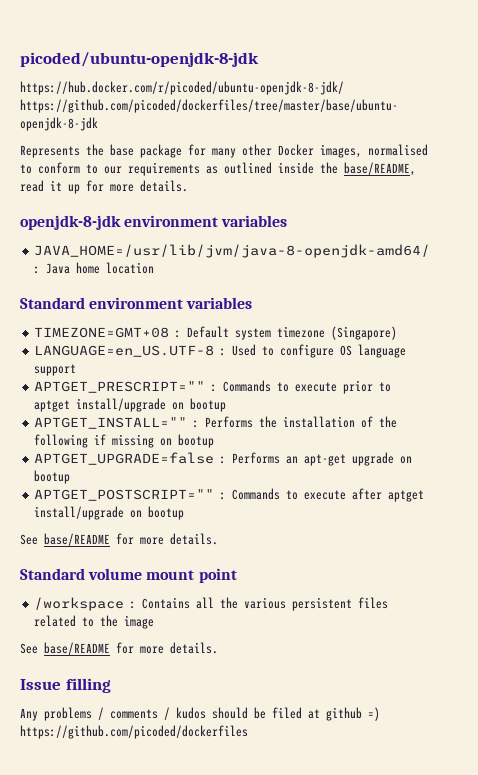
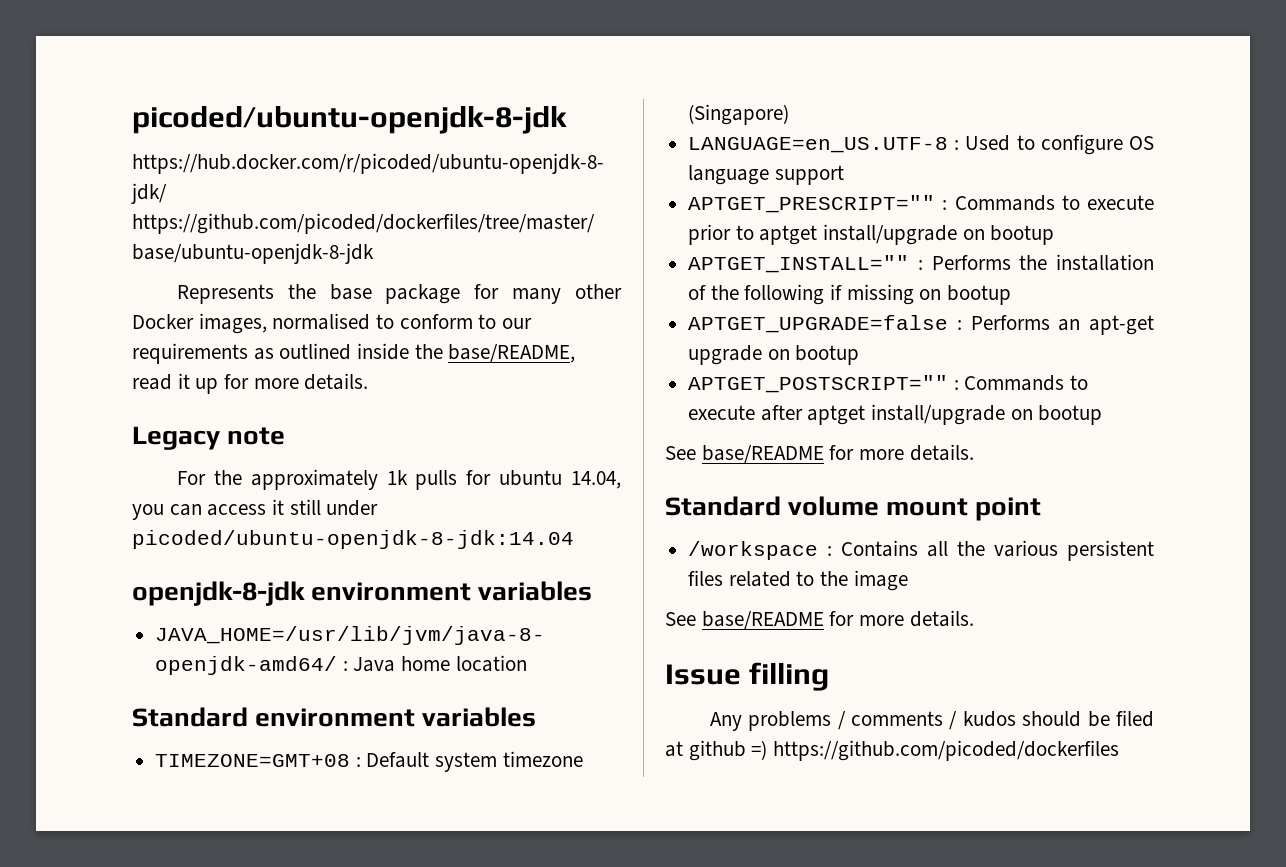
(188, 186) none -> [132,426,286,450] [176,469,621,490] [132,499,379,520] [132,530,574,549] // Legacy note // For the approximately 1k pulls for ubuntu 14.04, you can access it still under picoded/ubuntu-openjdk-8-jdk:14.04

